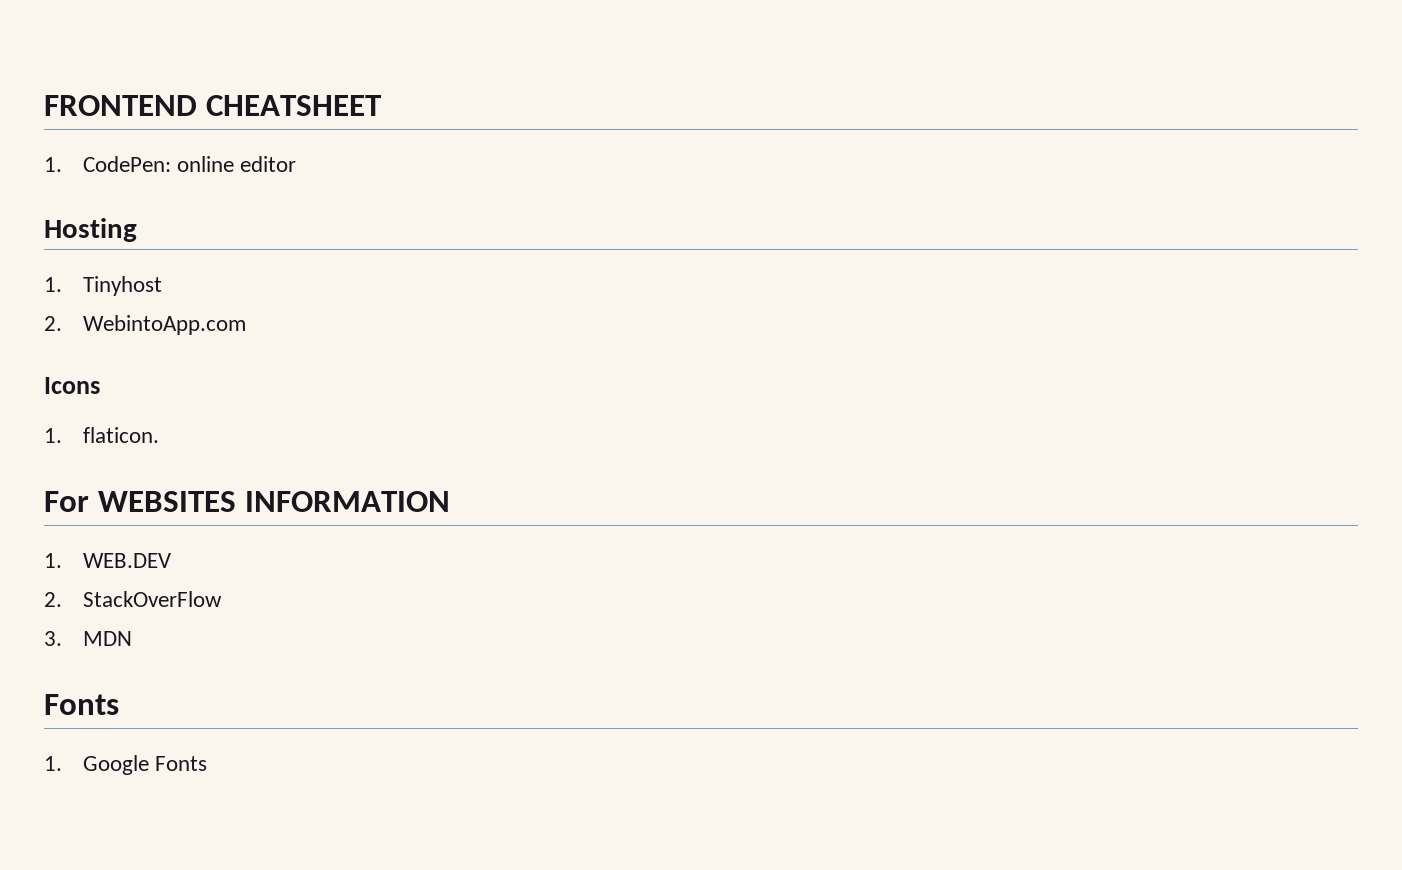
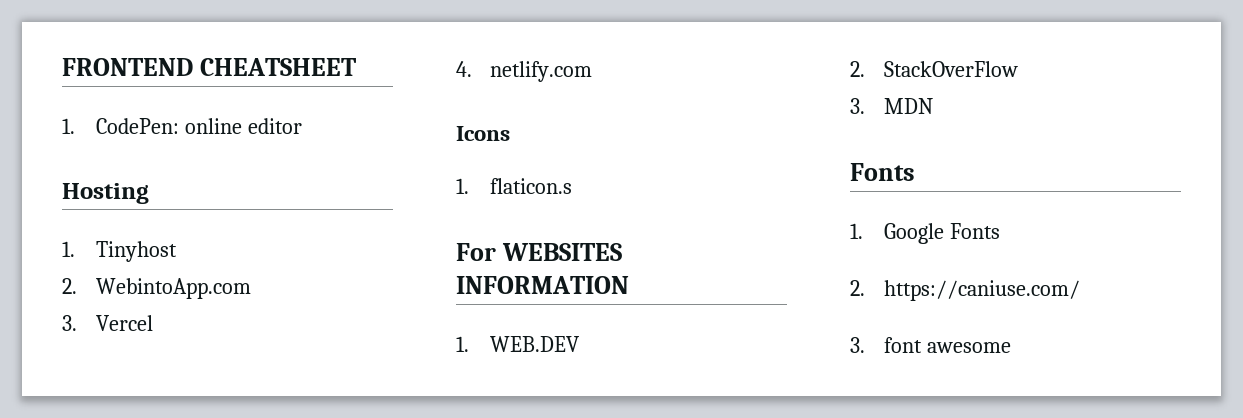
(246, 325) none -> [62,315,154,331] [456,61,593,82] // 3. Vercel // 4. netlify.com
[82,427,159,443] flaticon. -> [490,178,573,194] flaticon.s
(207, 763) none -> [850,280,1081,301] [850,337,1011,353] // 2. https://caniuse.com/ // 3. font awesome

